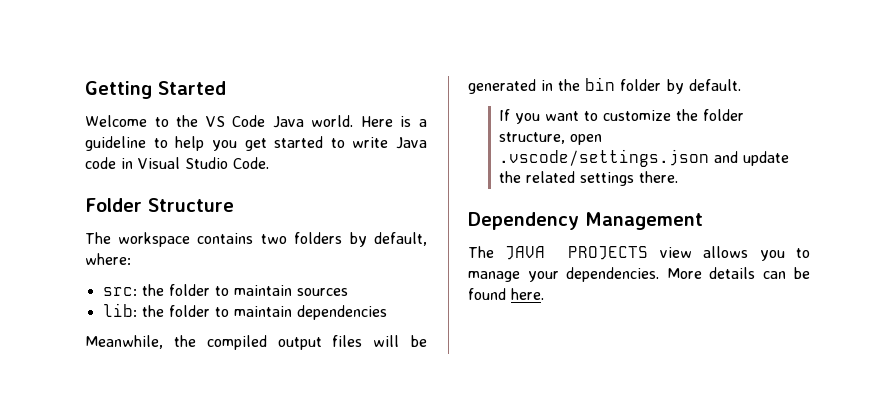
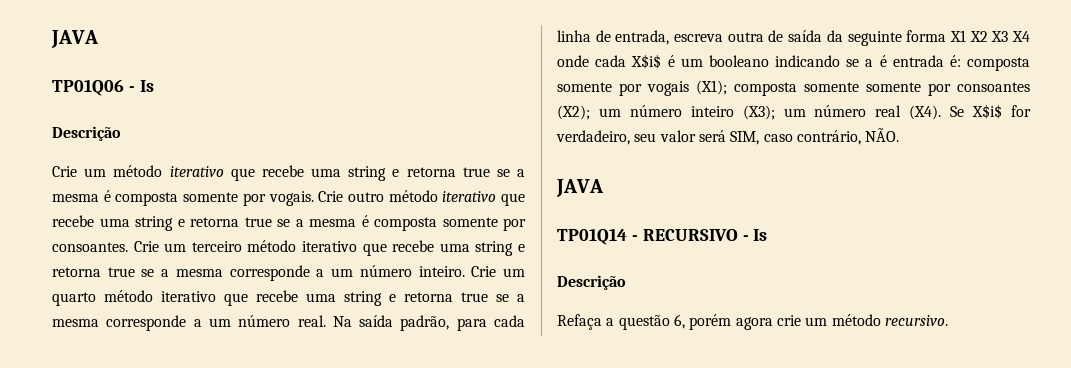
[85,81,226,99] [85,115,427,128] [85,136,427,151] [85,157,269,169] [85,198,234,212] [85,232,427,247] [85,253,131,265] [102,284,348,296] [102,303,387,320] [85,335,427,350] [468,77,741,94] [499,109,745,124] [499,132,603,145] [499,149,790,167] [499,171,679,186] [468,212,703,230] [468,246,810,261] [468,267,810,282] [468,288,544,300] Getting Started // Welcome to the VS Code Java world. Here is a guideline to help you get started to write Java code in Visual Studio Code. // Folder Structure // The workspace contains two folders by default, where: // src: the folder to maintain sources // lib: the folder to maintain dependencies // Meanwhile, the compiled output files will be generated in the bin folder by default. // If you want to customize the folder structure, open .vscode/settings.json and update the related settings there. // Dependency Management // The JAVA PROJECTS view allows you to manage your dependencies. More details can be found here. -> [51,30,99,48] [52,79,154,96] [52,126,121,141] [52,165,526,181] [52,190,525,206] [52,215,526,231] [52,240,526,256] [52,265,526,281] [52,290,525,306] [52,315,526,331] [557,30,1030,46] [557,54,1030,71] [557,80,1030,96] [557,104,1031,120] [556,128,900,145] [556,179,604,197] [557,228,768,245] [557,275,626,290] [557,314,948,330] JAVA // TP01Q06 - Is // Descrição // Crie um método iterativo que recebe uma string e retorna true se a mesma é composta somente por vogais. Crie outro método iterativo que recebe uma string e retorna true se a mesma é composta somente por consoantes. Crie um terceiro método iterativo que recebe uma string e retorna true se a mesma corresponde a um número inteiro. Crie um quarto método iterativo que recebe uma string e retorna true se a mesma corresponde a um número real. Na saída padrão, para cada linha de entrada, escreva outra de saída da seguinte forma X1 X2 X3 X4 onde cada X$i$ é um booleano indicando se a é entrada é: composta somente por vogais (X1); composta somente somente por consoantes (X2); um número inteiro (X3); um número real (X4). Se X$i$ for verdadeiro, seu valor será SIM, caso contrário, NÃO. // JAVA // TP01Q14 - RECURSIVO - Is // Descrição // Refaça a questão 6, porém agora crie um método recursivo.

